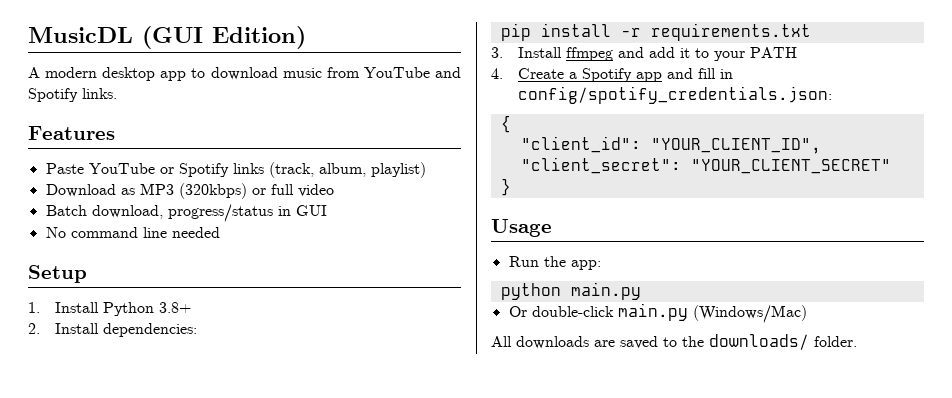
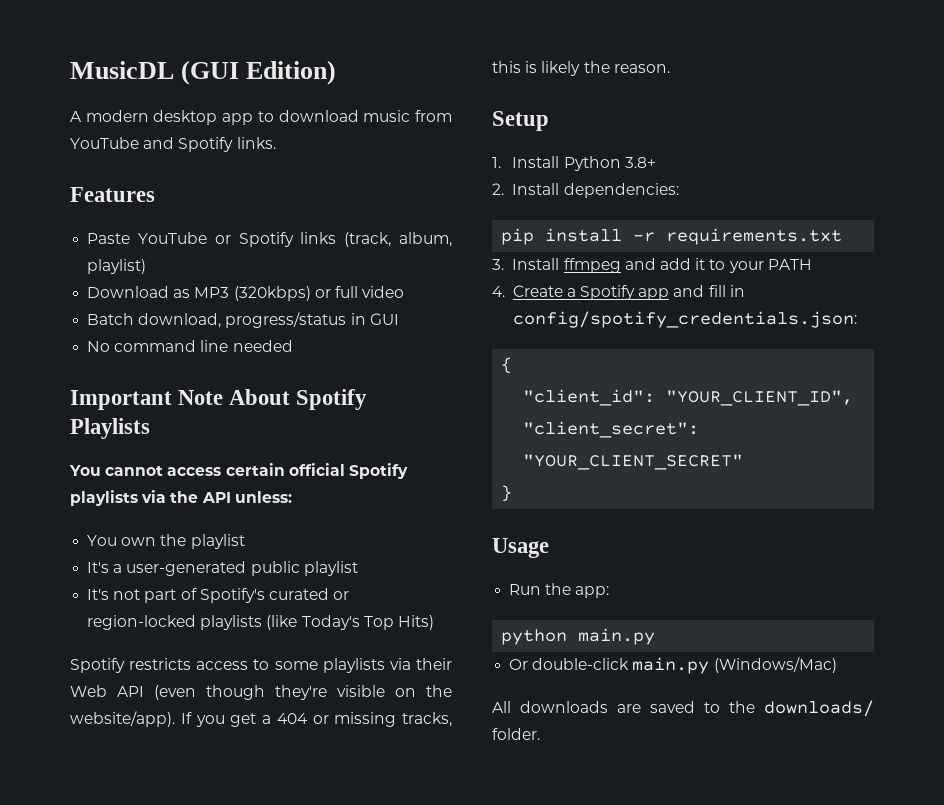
(220, 232) none -> [70,389,368,410] [70,418,150,439] [69,463,408,479] [70,490,292,506] [87,534,245,549] [87,561,358,576] [87,588,350,603] [87,615,434,630] [70,658,452,673] [70,685,452,700] [70,711,452,727] [492,61,670,76] // Important Note About Spotify Playlists // You cannot access certain official Spotify playlists via the API unless: // You own the playlist // It's a user-generated public playlist // It's not part of Spotify's curated or region-locked playlists (like Today's Top Hits) // Spotify restricts access to some playlists via their Web API (even though they're visible on the website/app). If you get a 404 or missing tracks, this is likely the reason.

